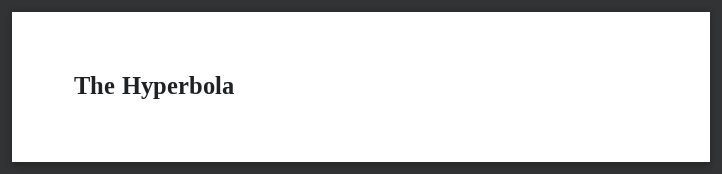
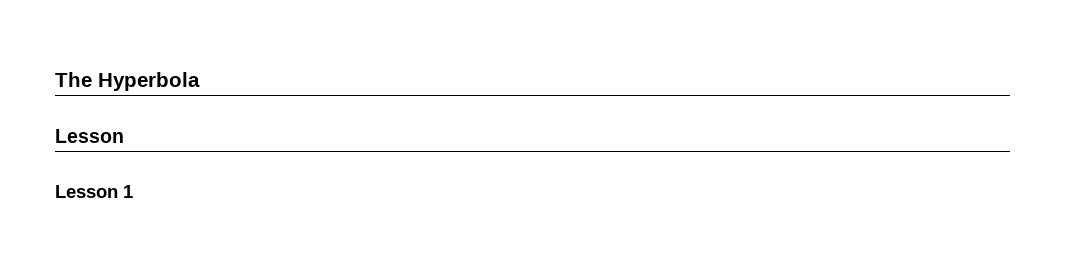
(234, 87) none -> [55,129,124,143] [55,185,133,198] // Lesson // Lesson 1

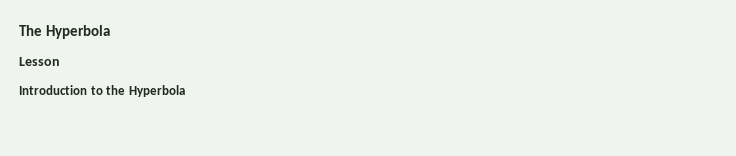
[55,185,133,198] Lesson 1 -> [19,85,185,97] Introduction to the Hyperbola

